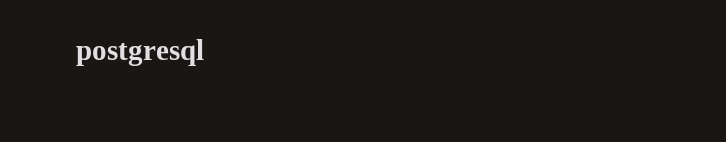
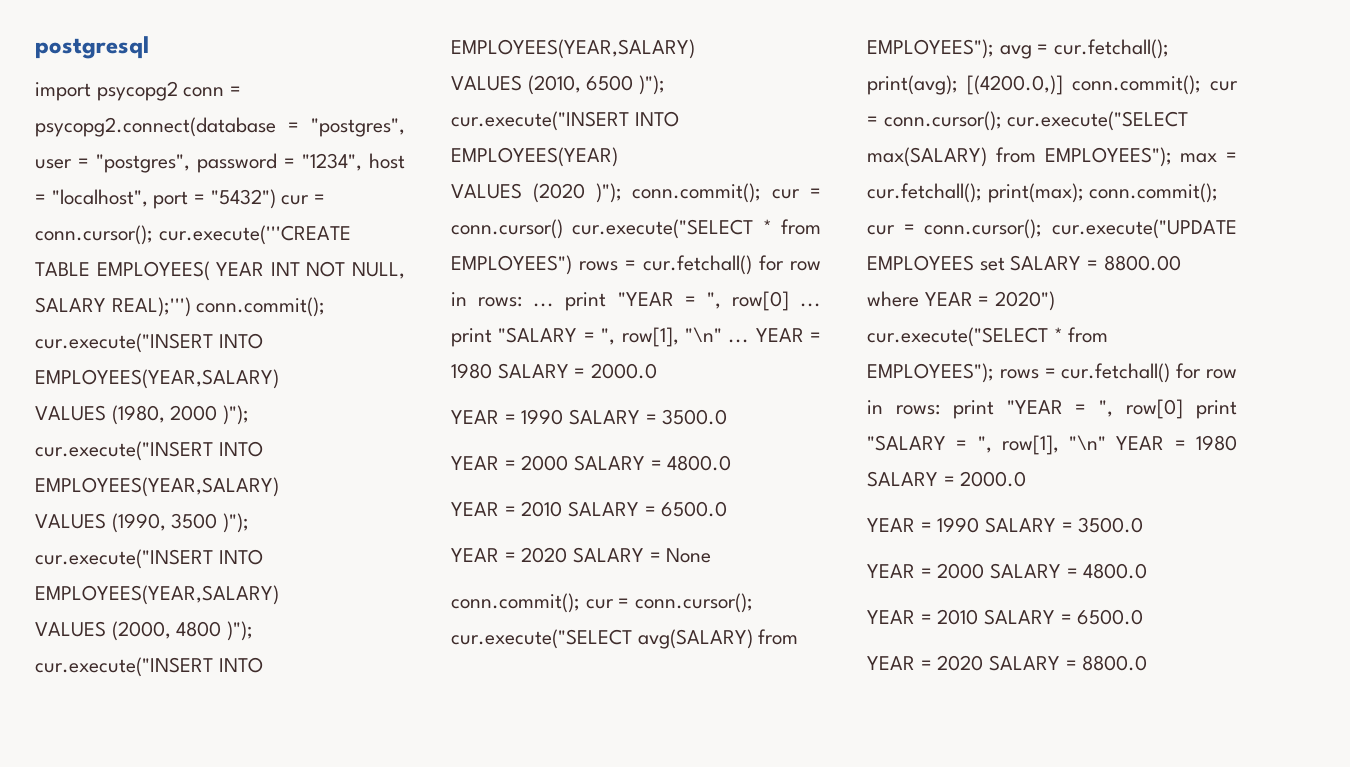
(204, 52) none -> [35,81,242,101] [35,117,405,137] [35,153,405,173] [35,189,326,209] [35,225,351,245] [35,261,405,281] [35,297,326,317] [35,333,263,353] [35,369,279,389] [35,405,250,425] [35,441,263,461] [35,477,279,497] [35,513,250,533] [35,549,263,569] [35,585,279,605] [35,621,254,641] [35,657,263,677] [451,39,695,59] [451,75,666,95] [451,111,679,131] [451,147,618,167] [451,183,821,203] [451,219,821,239] [451,255,821,275] [451,291,821,311] [451,327,821,347] [451,363,658,379] [451,409,728,425] [451,455,732,471] [451,501,728,517] [451,547,712,563] [451,593,754,613] [451,629,799,649] [867,39,1170,59] [867,75,1238,95] [867,111,1189,131] [867,147,1237,167] [867,183,1219,203] [867,219,1237,239] [867,255,1181,271] [867,291,1056,311] [867,327,1109,347] [867,363,1237,383] [867,399,1237,419] [867,435,1237,455] [867,471,1027,487] [867,517,1144,533] [867,563,1148,579] [867,609,1144,625] [867,655,1148,671] // import psycopg2 conn = psycopg2.connect(database = "postgres", user = "postgres", password = "1234", host = "localhost", port = "5432") cur = conn.cursor(); cur.execute('''CREATE TABLE EMPLOYEES( YEAR INT NOT NULL, SALARY REAL);''') conn.commit(); cur.execute("INSERT INTO EMPLOYEES(YEAR,SALARY) // VALUES (1980, 2000 )"); cur.execute("INSERT INTO EMPLOYEES(YEAR,SALARY) // VALUES (1990, 3500 )"); cur.execute("INSERT INTO EMPLOYEES(YEAR,SALARY) // VALUES (2000, 4800 )"); cur.execute("INSERT INTO EMPLOYEES(YEAR,SALARY) // VALUES (2010, 6500 )"); cur.execute("INSERT INTO EMPLOYEES(YEAR) // VALUES (2020 )"); conn.commit(); cur = conn.cursor() cur.execute("SELECT * from EMPLOYEES") rows = cur.fetchall() for row in rows: ... print "YEAR = ", row[0] ... print "SALARY = ", row[1], "\n" ... YEAR = 1980 SALARY = 2000.0 // YEAR = 1990 SALARY = 3500.0 // YEAR = 2000 SALARY = 4800.0 // YEAR = 2010 SALARY = 6500.0 // YEAR = 2020 SALARY = None // conn.commit(); cur = conn.cursor(); cur.execute("SELECT avg(SALARY) from EMPLOYEES"); avg = cur.fetchall(); print(avg); [(4200.0,)] conn.commit(); cur = conn.cursor(); cur.execute("SELECT max(SALARY) from EMPLOYEES"); max = cur.fetchall(); print(max); conn.commit(); cur = conn.cursor(); cur.execute("UPDATE EMPLOYEES set SALARY = 8800.00 where YEAR = 2020") cur.execute("SELECT * from EMPLOYEES"); rows = cur.fetchall() for row in rows: print "YEAR = ", row[0] print "SALARY = ", row[1], "\n" YEAR = 1980 SALARY = 2000.0 // YEAR = 1990 SALARY = 3500.0 // YEAR = 2000 SALARY = 4800.0 // YEAR = 2010 SALARY = 6500.0 // YEAR = 2020 SALARY = 8800.0

